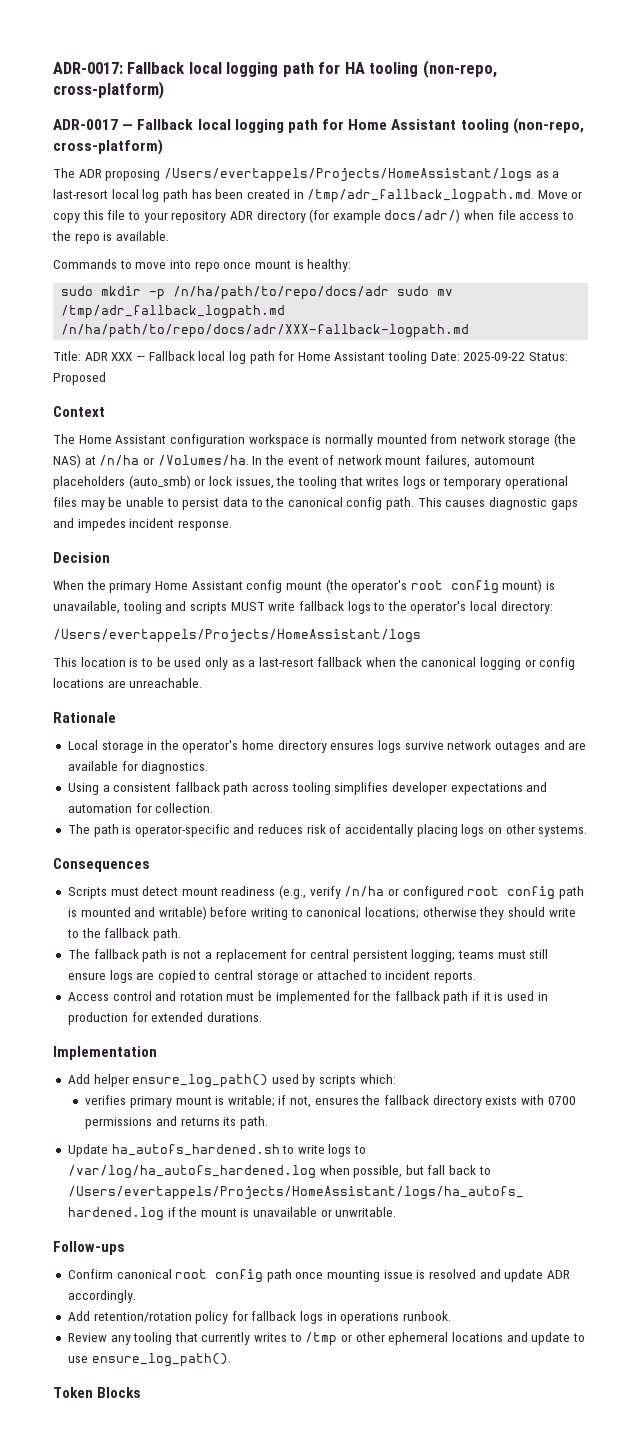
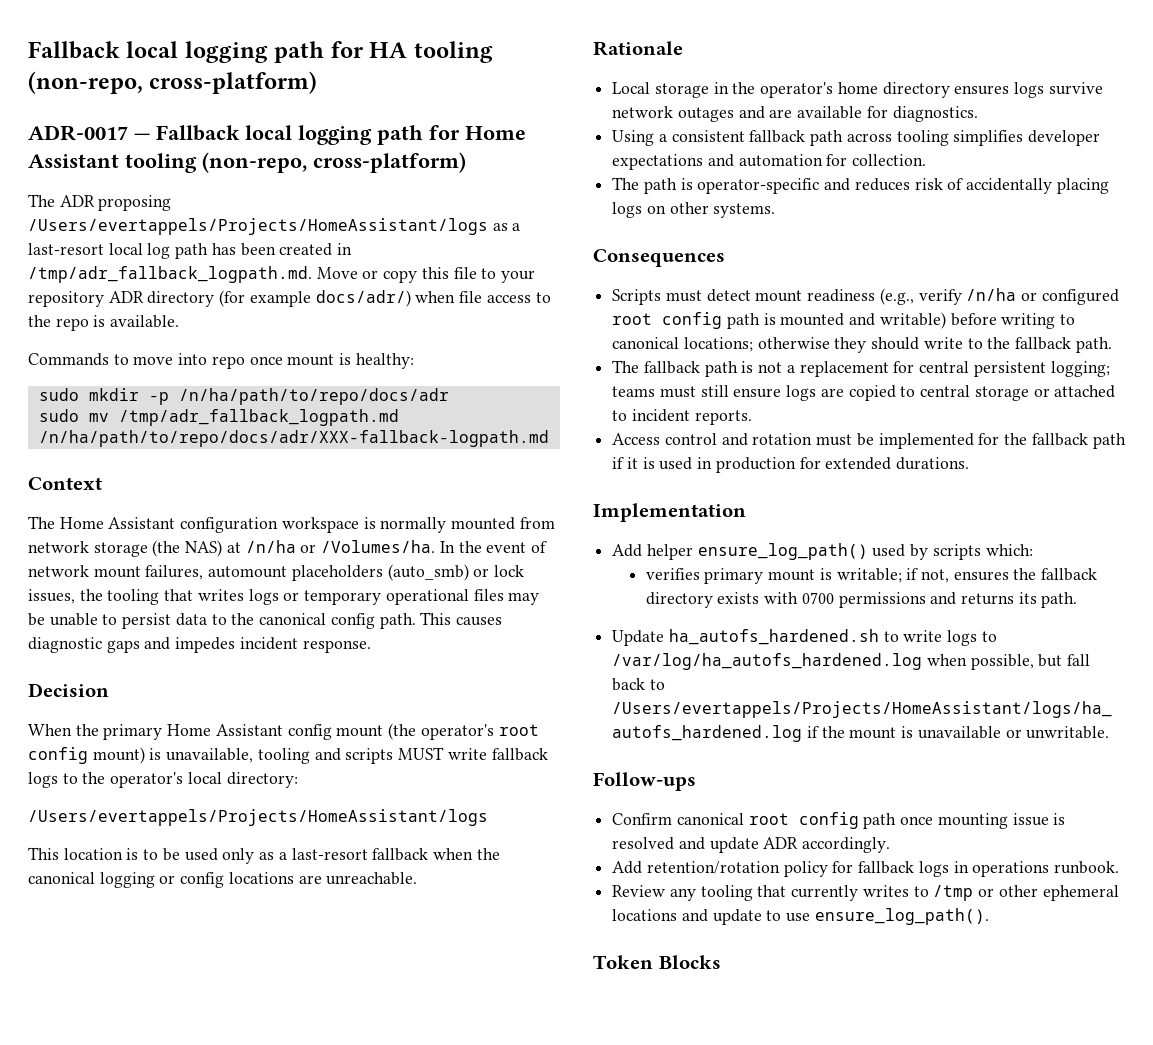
[53,62,123,74] ADR-0017: -> (28, 50) none
(390, 293) none -> (449, 396) //
[53,351,569,364] [53,372,106,385] // Title: ADR XXX — Fallback local log path for Home Assistant tooling Date: 2025-09-22 Status: Proposed -> (549, 438) none

